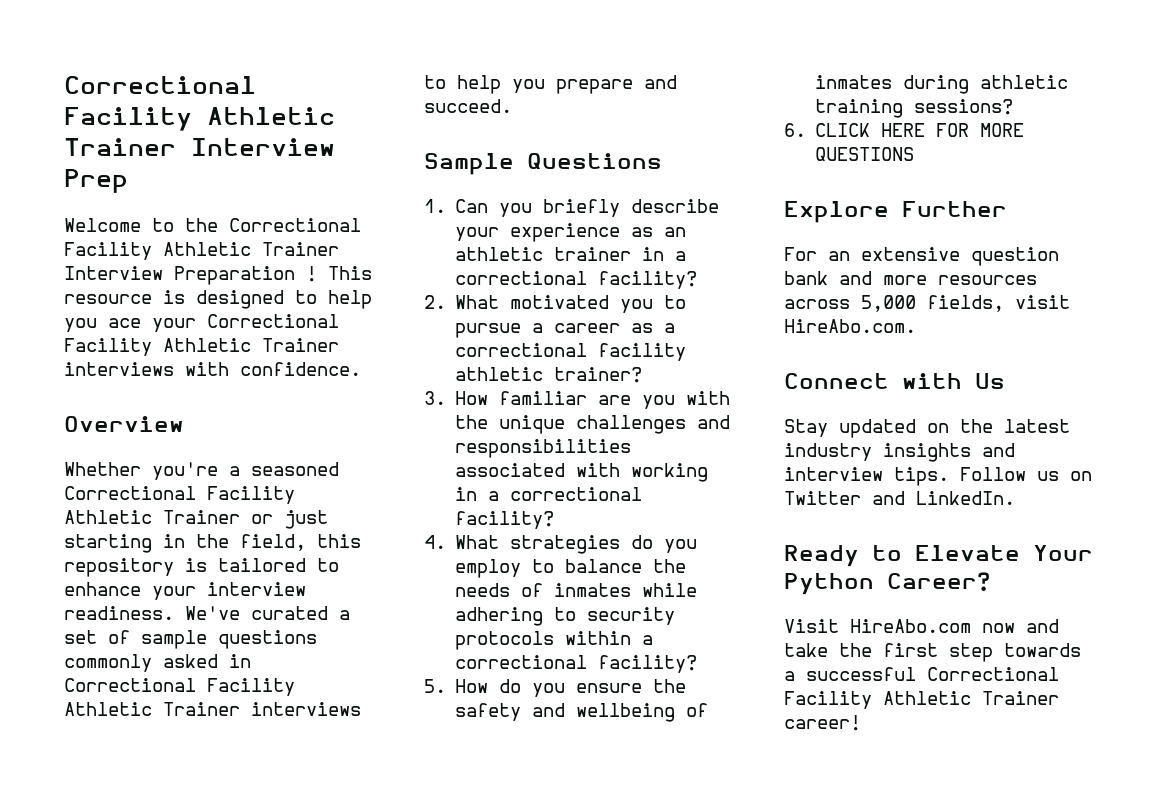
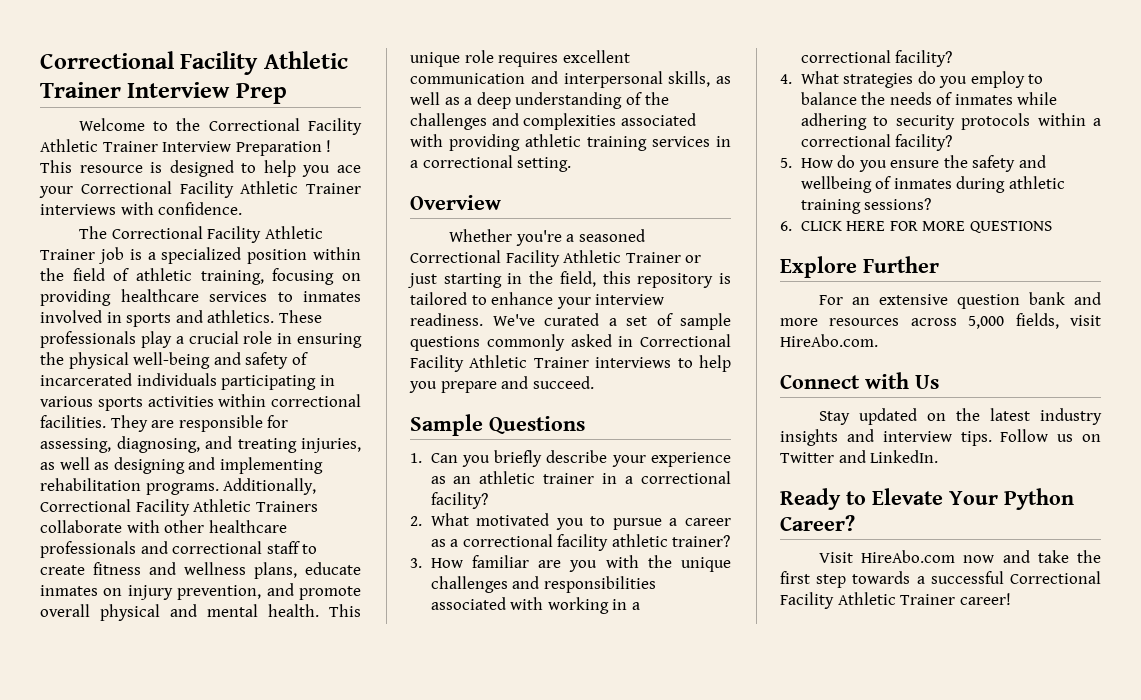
(361, 369) none -> [78,226,323,243] [40,247,361,264] [40,268,361,285] [40,289,361,306] [40,310,322,327] [40,331,362,348] [40,352,308,369] [40,373,335,390] [40,394,361,411] [40,415,289,432] [40,436,361,453] [40,457,323,474] [40,478,317,495] [40,499,318,516] [40,520,287,533] [40,541,318,558] [40,562,361,579] [40,583,361,600] [40,604,361,621] [410,50,630,67] [410,71,731,88] [410,92,669,109] [410,113,696,130] [410,134,731,151] [410,155,572,172] // The Correctional Facility Athletic Trainer job is a specialized position within the field of athletic training, focusing on providing healthcare services to inmates involved in sports and athletics. These professionals play a crucial role in ensuring the physical well-being and safety of incarcerated individuals participating in various sports activities within correctional facilities. They are responsible for assessing, diagnosing, and treating injuries, as well as designing and implementing rehabilitation programs. Additionally, Correctional Facility Athletic Trainers collaborate with other healthcare professionals and correctional staff to create fitness and wellness plans, educate inmates on injury prevention, and promote overall physical and mental health. This unique role requires excellent communication and interpersonal skills, as well as a deep understanding of the challenges and complexities associated with providing athletic training services in a correctional setting.

